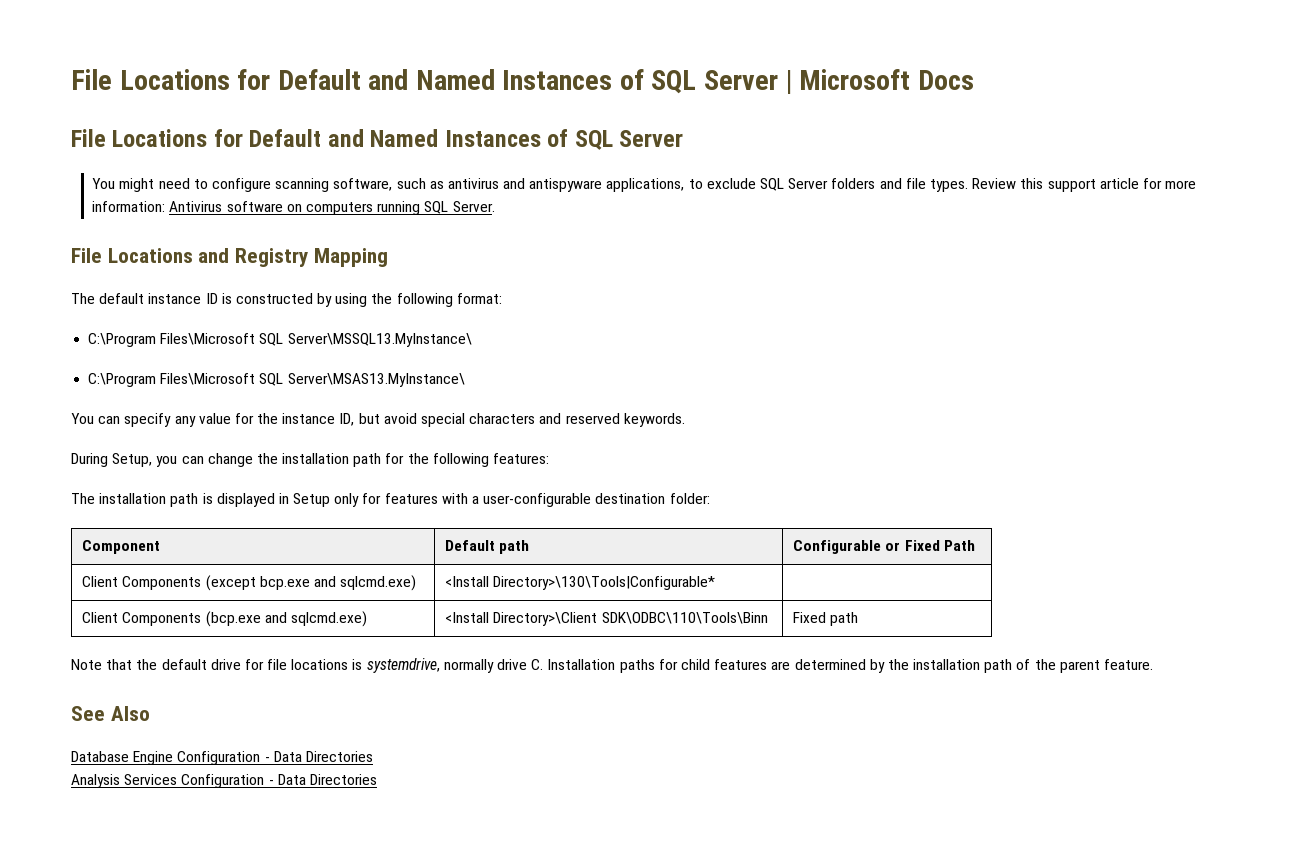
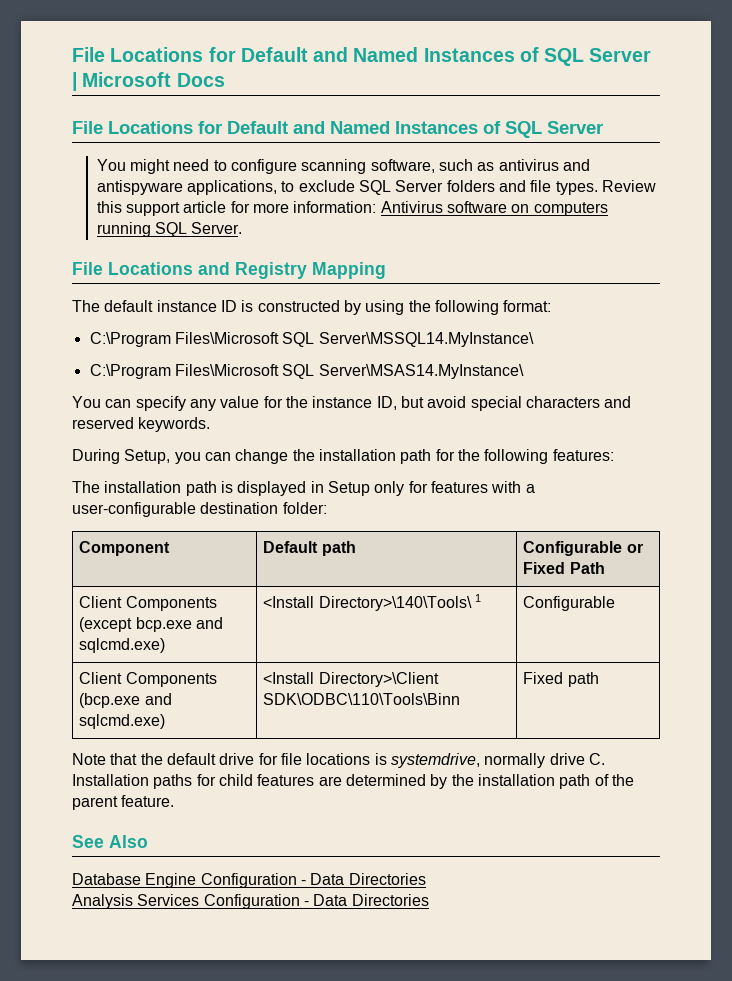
[287,333,472,347] [88,373,465,387] Server\MSSQL13.MyInstance\ // C:\Program Files\Microsoft SQL Server\MSAS13.MyInstance\ -> [318,332,534,347] [89,364,524,379] Server\MSSQL14.MyInstance\ // C:\Program Files\Microsoft SQL Server\MSAS14.MyInstance\
[493,576,716,590] Directory>\130\Tools|Configurable* | -> [318,594,482,611] [523,596,616,611] Directory>\140\Tools\ 1 | Configurable

